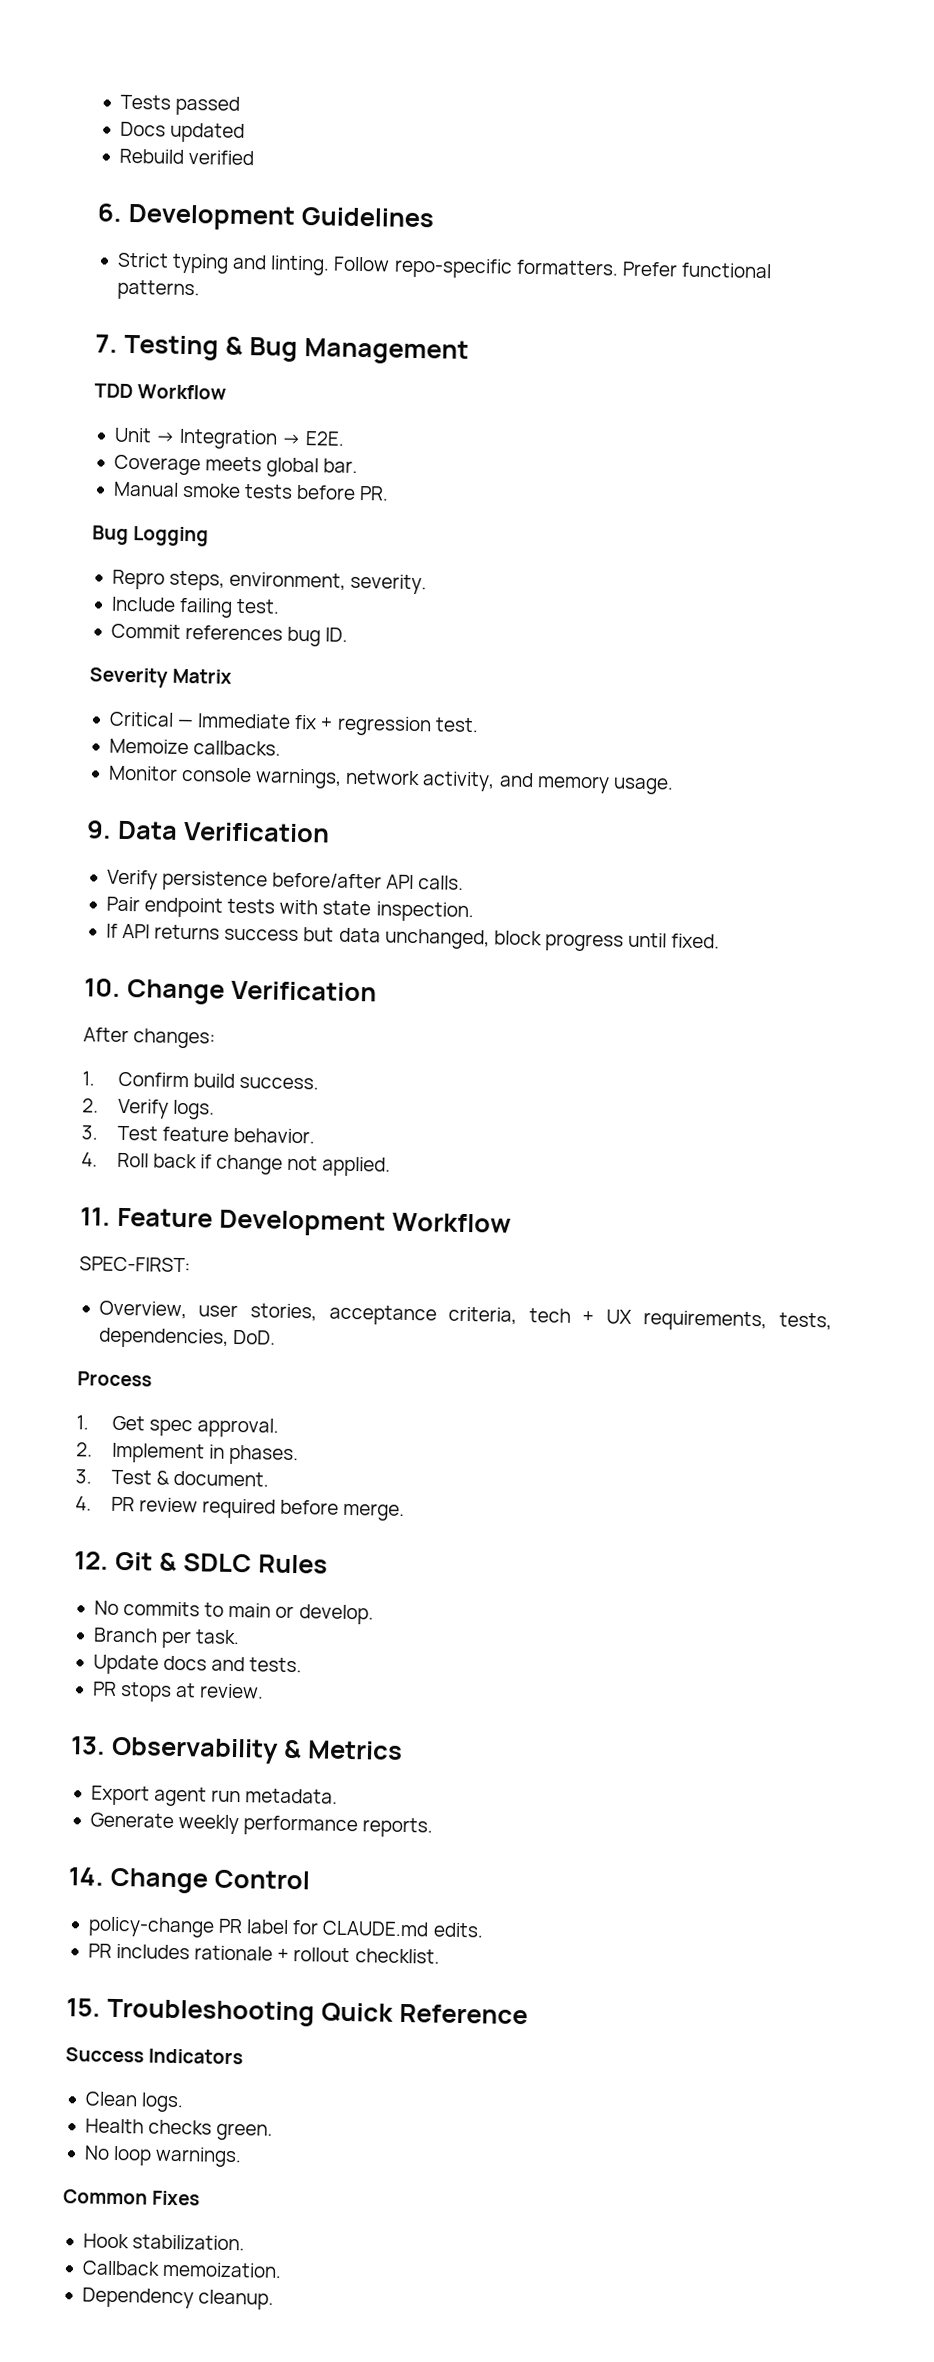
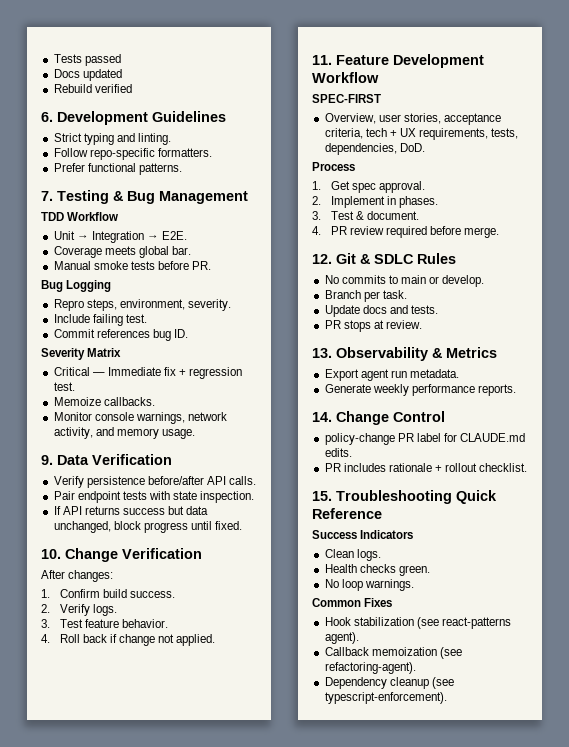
(331, 265) none -> (171, 139) //
(619, 267) none -> (212, 152) //
[79,1256,191,1273] SPEC-FIRST: -> [312,94,381,103] SPEC-FIRST
[132,2234,246,2251] [81,2260,283,2278] [81,2287,275,2310] stabilization. // Callback memoization. // Dependency cleanup. -> [353,617,511,629] [324,632,359,644] [324,647,462,659] [324,662,416,674] [324,677,454,689] [324,692,447,704] stabilization (see react-patterns agent). // Callback memoization (see refactoring-agent). // Dependency cleanup (see typescript-enforcement).

